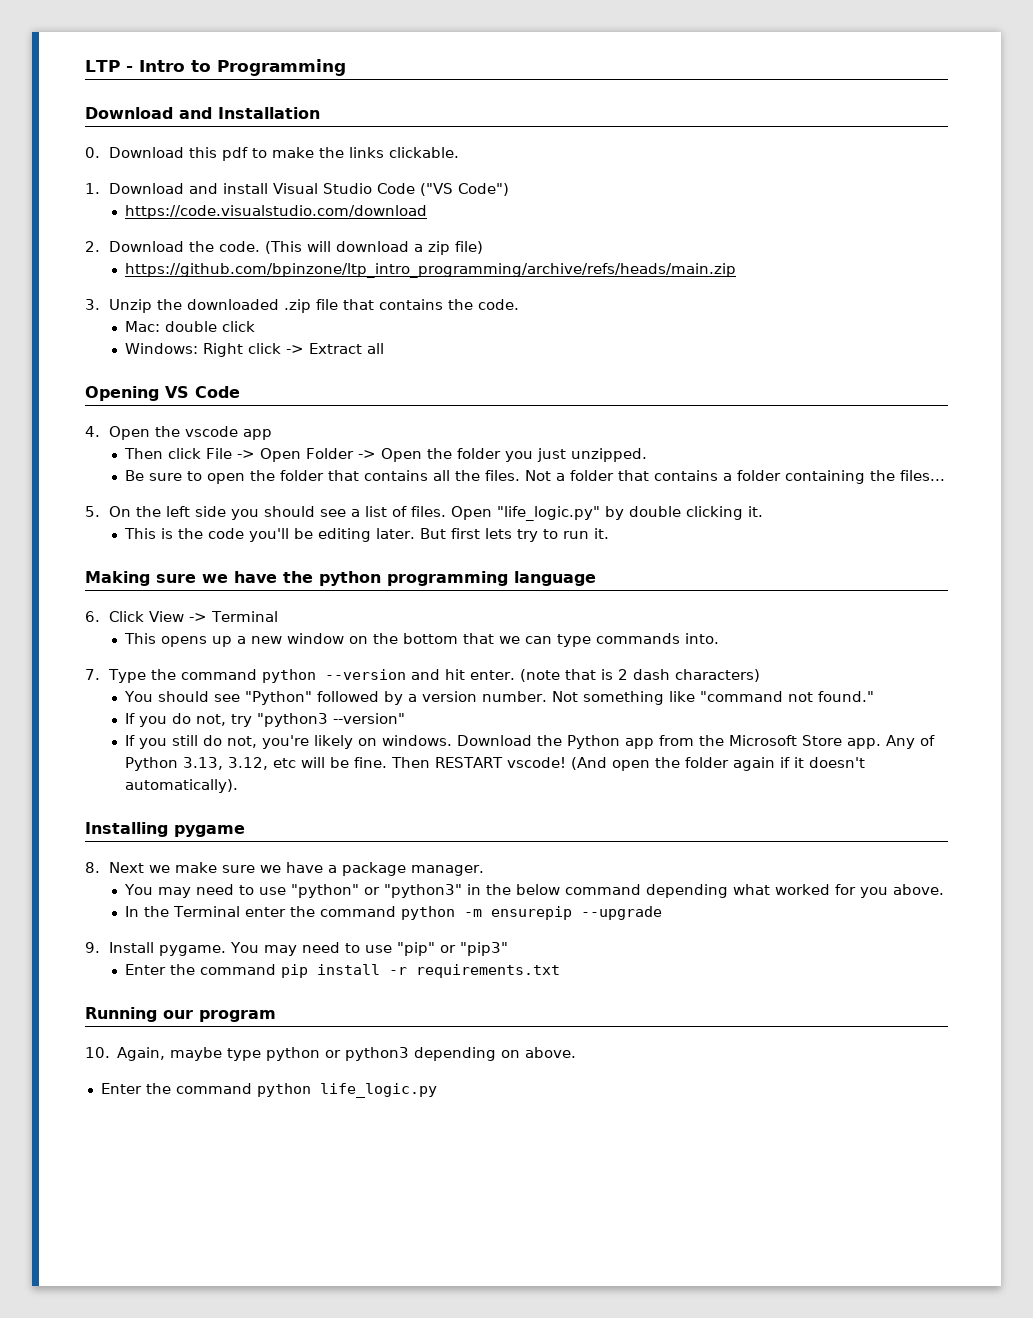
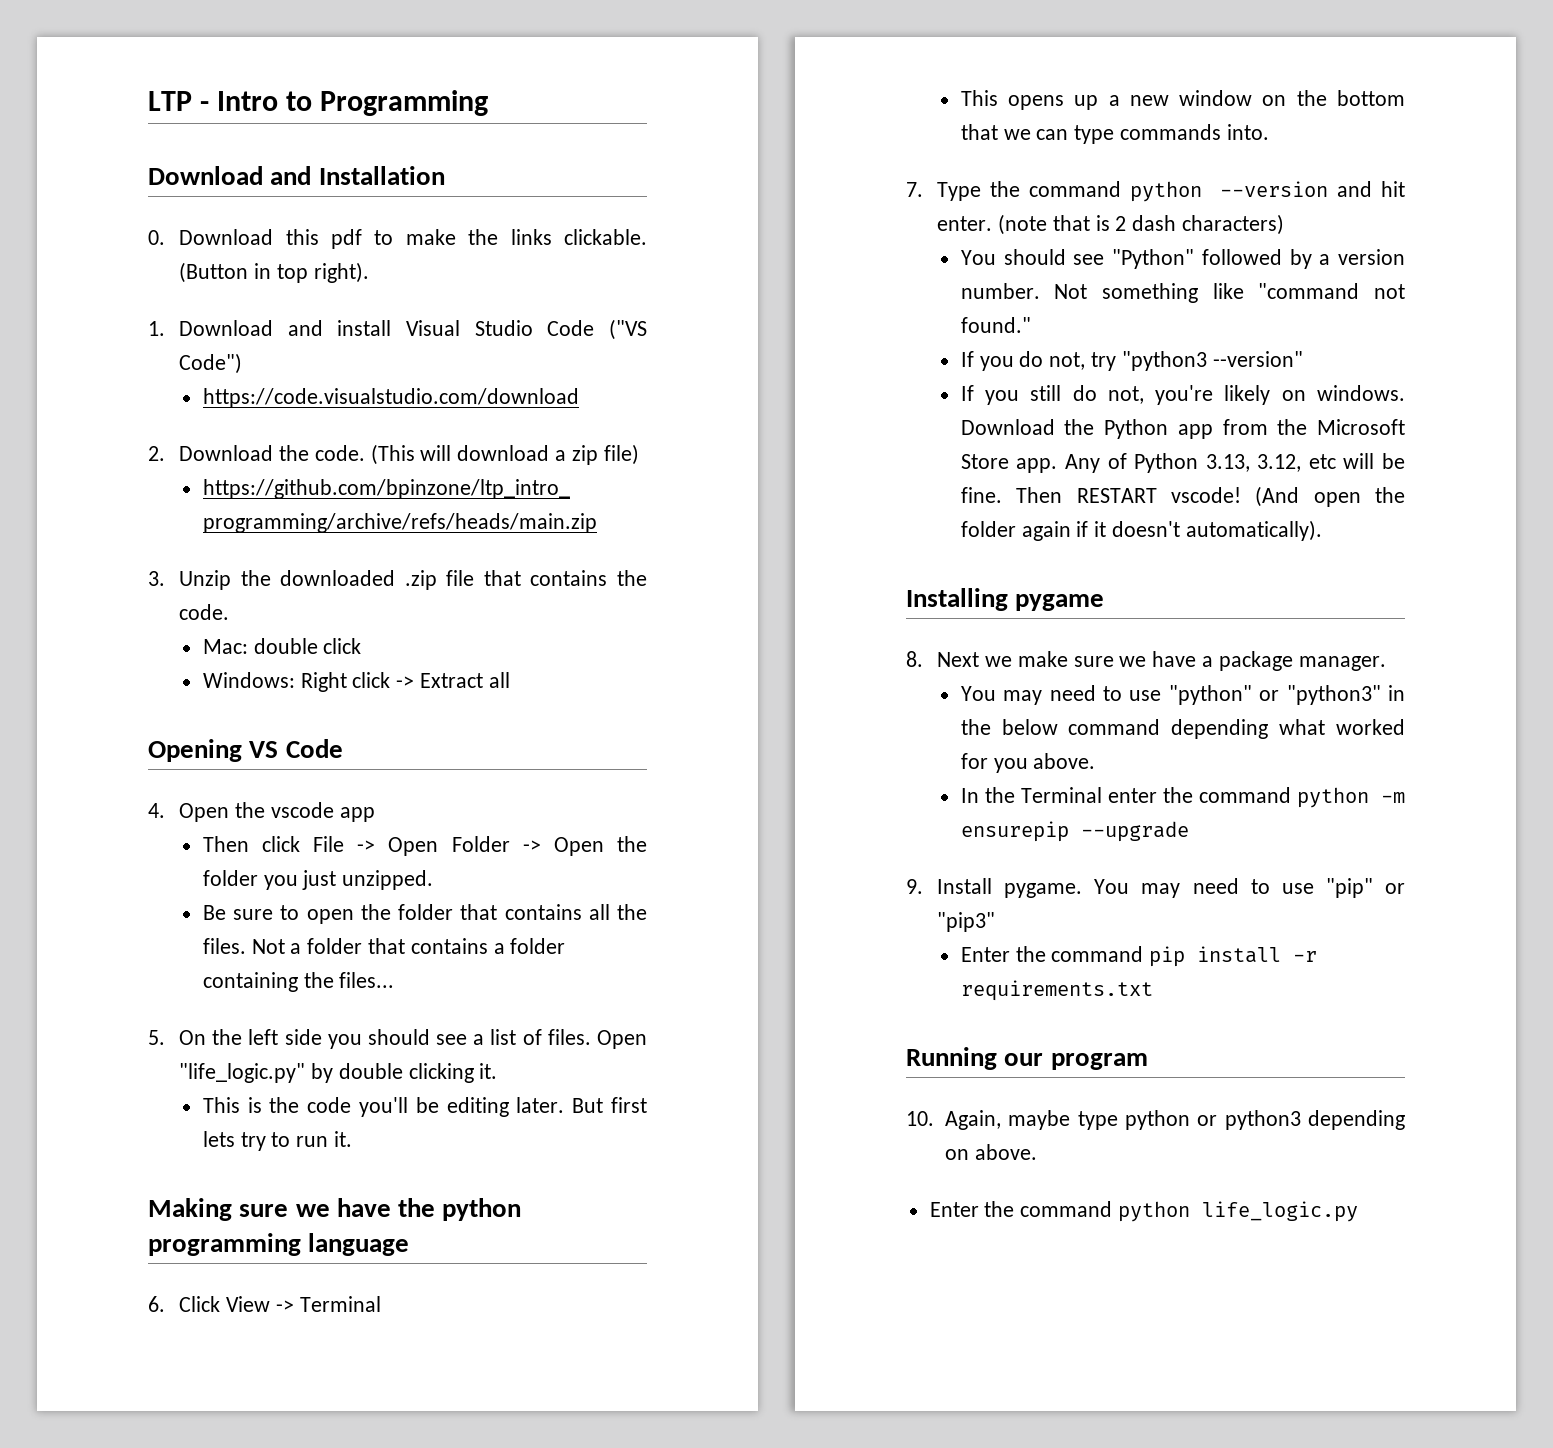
(459, 152) none -> [179,262,369,283] (Button in top right).

